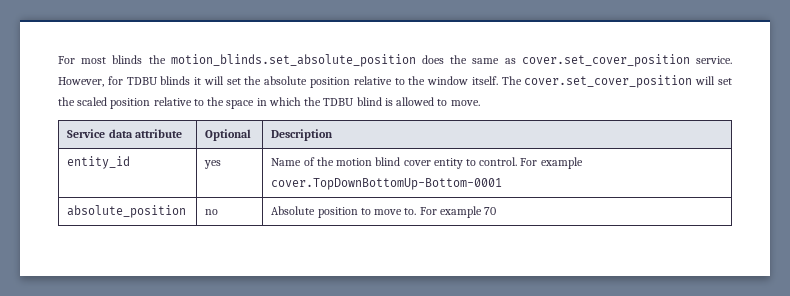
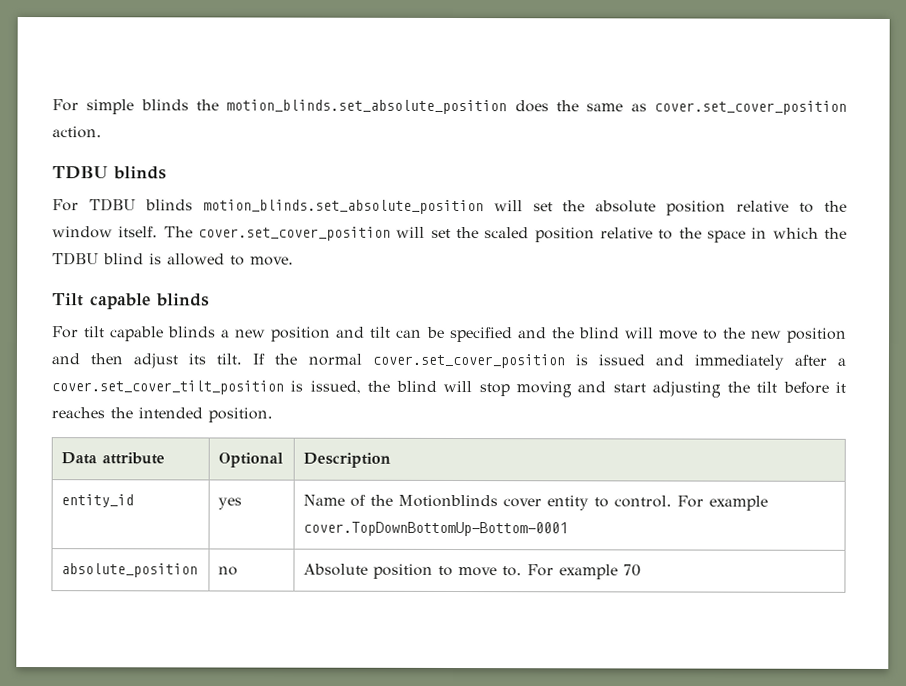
[58,56,107,64] For most -> [52,99,135,115] For simple
[696,56,732,64] [58,76,202,87] service. However, for TDBU blinds it -> [52,126,102,139] [52,166,167,180] [52,198,484,215] action. // TDBU blinds // For TDBU blinds motion_blinds.set_absolute_position
[67,129,133,138] // Service data -> [52,293,210,310] [52,326,847,343] [51,353,846,370] [51,380,847,398] [51,407,273,423] [61,452,98,465] // Tilt capable blinds // For tilt capable blinds a new position and tilt can be specified and the blind will move to the new position and then adjust its tilt. If the normal cover.set_cover_position is issued and immediately after a cover.set_cover_tilt_position is issued, the blind will stop moving and start adjusting the tilt before it reaches the intended position. // Data
[336,157,401,166] motion blind -> [398,494,499,508] Motionblinds

